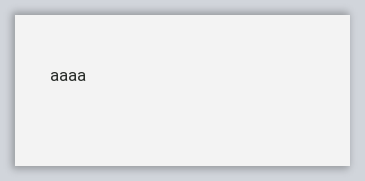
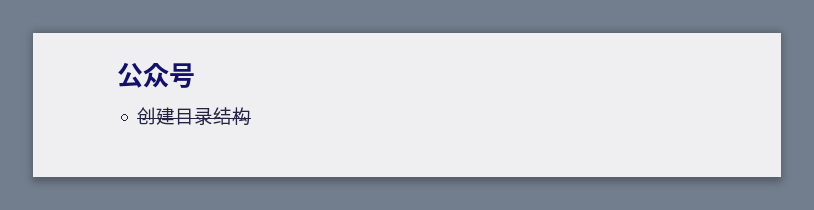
[50,72,86,81] aaaa -> [117,62,195,88] [137,107,252,126] 公众号 // 创建目录结构

